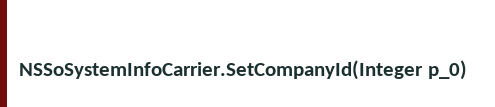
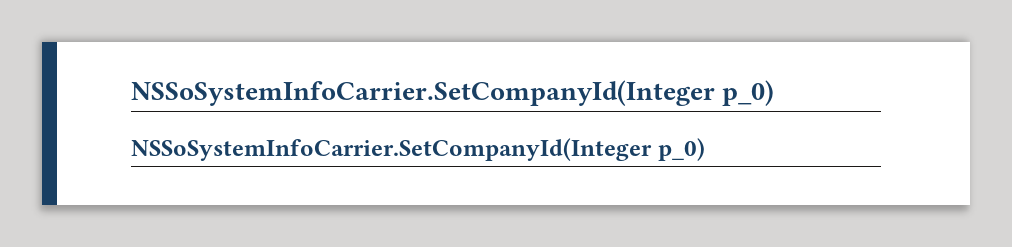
[19,60,467,80] NSSoSystemInfoCarrier.SetCompanyId(Integer p_0) -> [131,80,775,106] [131,138,705,161] NSSoSystemInfoCarrier.SetCompanyId(Integer p_0) // NSSoSystemInfoCarrier.SetCompanyId(Integer p_0)

